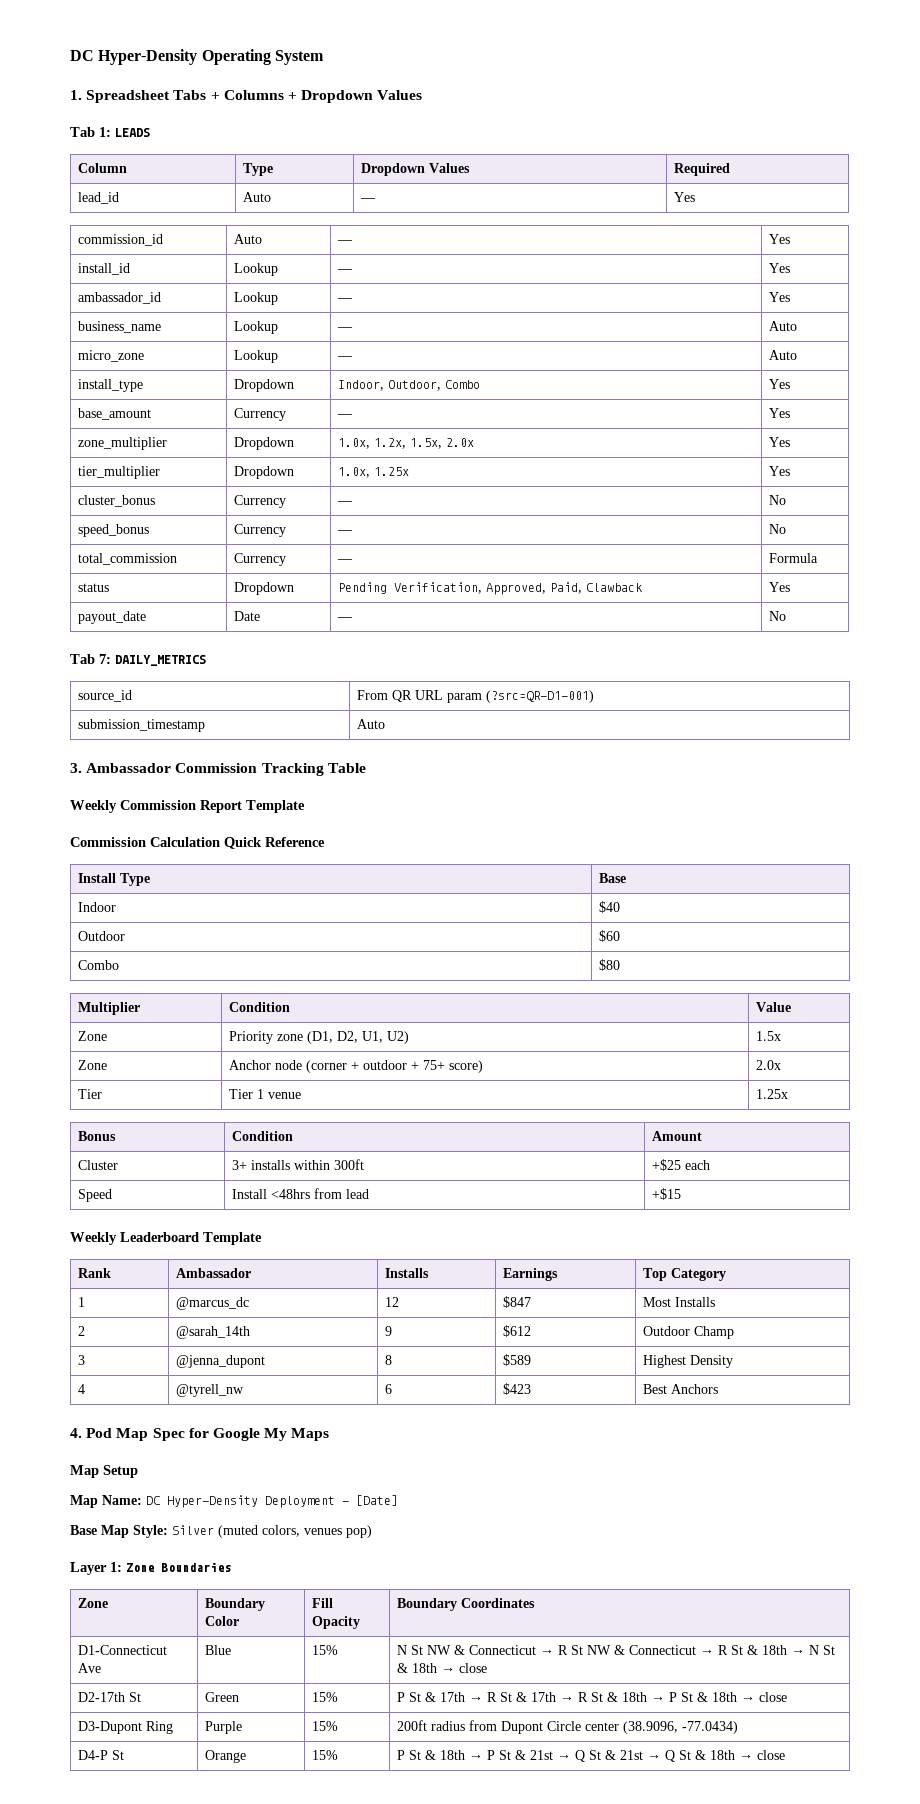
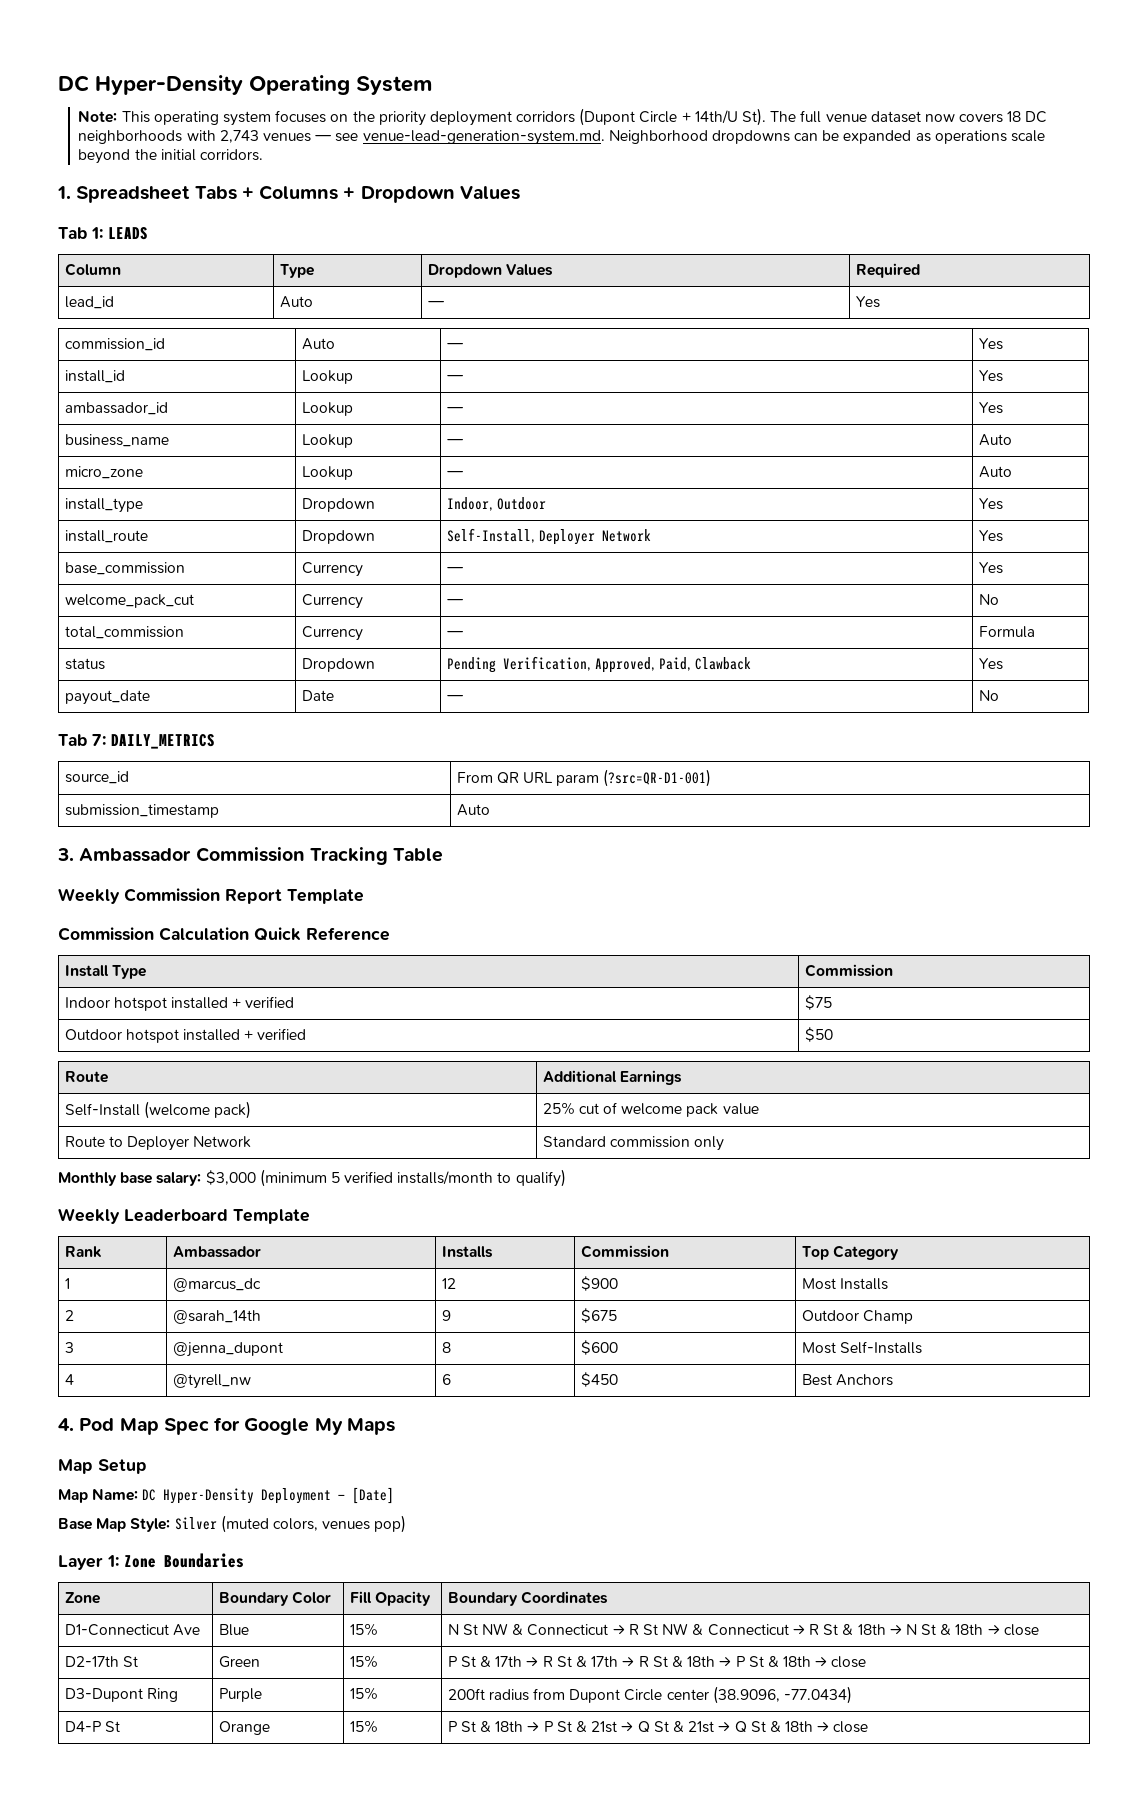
(324, 57) none -> [78,108,1048,126] [78,130,1046,145] [78,149,263,164] // Note: This operating system focuses on the priority deployment corridors (Dupont Circle + 14th/U St). The full venue dataset now covers 18 DC neighborhoods with 2,743 venues — see venue-lead-generation-system.md. Neighborhood dropdowns can be expanded as operations scale beyond the initial corridors.
[388,380,481,391] [769,379,791,389] [78,408,152,420] [234,408,287,421] [337,414,354,418] [769,408,791,418] [78,437,168,450] [234,437,295,450] [338,438,475,449] [769,437,791,447] [78,466,161,479] [234,466,295,479] [338,467,410,478] [769,466,791,476] [78,495,156,507] [234,495,287,508] [337,501,354,505] [769,495,787,505] [78,524,150,537] Outdoor, Combo | Yes // base_amount | Currency | — | Yes // zone_multiplier | Dropdown | 1.0x, 1.2x, 1.5x, 2.0x | Yes // tier_multiplier | Dropdown | 1.0x, 1.25x | Yes // cluster_bonus | Currency | — | No // speed_bonus -> [496,497,546,510] [978,498,1003,510] [64,530,148,543] [301,530,375,544] [446,528,651,545] [978,530,1003,542] [64,562,185,575] [301,562,363,577] [446,567,463,573] [978,562,1003,574] [64,594,194,608] Outdoor | Yes // install_route | Dropdown | Self-Install, Deployer Network | Yes // base_commission | Currency | — | Yes // welcome_pack_cut
[599,873,627,883] Base -> [804,964,893,977] Commission
[599,901,621,913] [78,931,126,941] [599,930,621,942] [78,960,120,970] [599,959,621,971] [78,1002,141,1015] [229,1002,291,1012] [756,1002,792,1012] [78,1031,108,1041] [229,1031,410,1044] [756,1031,782,1041] [78,1060,108,1070] [229,1060,484,1073] [756,1060,782,1070] [78,1089,103,1099] [229,1089,302,1099] [756,1089,789,1099] [78,1131,117,1141] [232,1131,294,1141] [652,1131,703,1141] [78,1160,119,1170] [232,1159,365,1170] [652,1159,711,1171] [78,1189,113,1202] [232,1188,370,1199] [652,1188,682,1200] | $40 // Outdoor | $60 // Combo | $80 // Multiplier | Condition | Value // Zone | Priority zone (D1, D2, U1, U2) | 1.5x // Zone | Anchor node (corner + outdoor + 75+ score) | 2.0x // Tier | Tier 1 venue | 1.25x // Bonus | Condition | Amount // Cluster | 3+ installs within 300ft | +$25 each // Speed | Install <48hrs from lead | +$15 -> [113,996,295,1011] [804,995,832,1010] [64,1028,307,1043] [804,1027,833,1042] [64,1071,108,1083] [542,1070,682,1085] [64,1101,252,1119] [542,1102,759,1117] [64,1136,252,1151] [542,1136,725,1151] [58,1169,566,1187] hotspot installed + verified | $75 // Outdoor hotspot installed + verified | $50 // Route | Additional Earnings // Self-Install (welcome pack) | 25% cut of welcome pack value // Route to Deployer Network | Standard commission only // Monthly base salary: $3,000 (minimum 5 verified installs/month to qualify)
[503,1268,559,1281] Earnings -> [580,1245,669,1258] Commission
[503,1296,532,1308] $847 -> [580,1276,618,1291] $900
[503,1325,532,1337] $612 -> [580,1308,617,1323] $675
[503,1354,532,1366] [643,1355,734,1368] $589 | Highest Density -> [580,1340,618,1355] [801,1341,922,1354] $600 | Most Self-Installs
[503,1383,532,1395] $423 -> [580,1372,618,1387] $450

